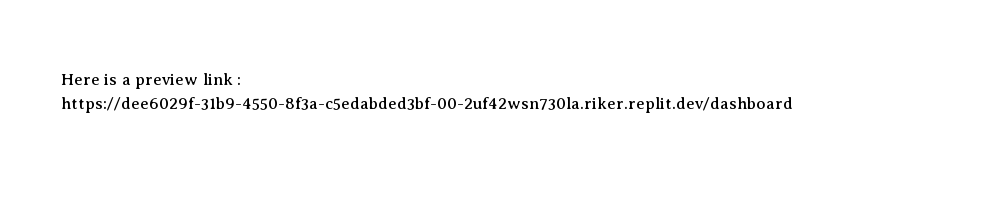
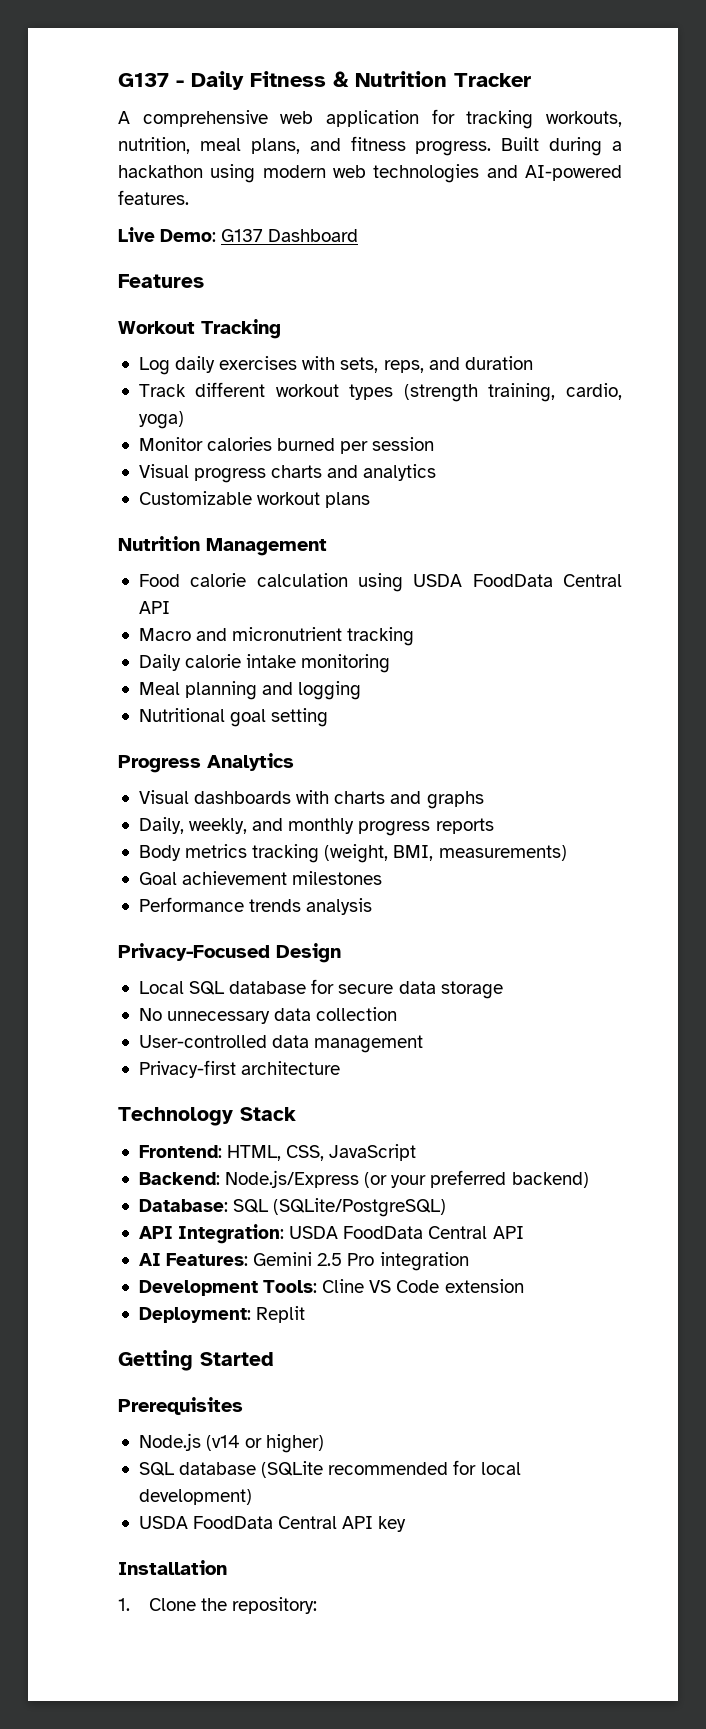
[61,73,242,89] [61,97,793,113] Here is a preview link : https://dee6029f-31b9-4550-8f3a-c5edabded3bf-00-2uf42wsn730la.riker.replit.dev/dashboard -> [118,71,531,90] [118,109,623,129] [118,136,622,156] [118,164,622,183] [118,190,189,205] [118,227,359,242] [118,274,204,288] [118,319,281,339] [138,356,533,375] [138,382,622,402] [138,411,184,429] [138,437,435,454] [138,464,437,483] [138,491,371,508] [118,536,327,556] [138,573,623,592] [138,601,170,614] [138,627,415,646] [138,654,391,673] [138,681,362,700] [138,708,329,727] [118,753,294,773] [138,790,484,809] [138,817,494,836] [138,844,567,863] [138,871,383,885] [138,897,373,915] [118,943,341,963] [138,979,503,999] [138,1007,398,1024] [138,1035,424,1053] [138,1060,341,1078] [118,1107,296,1126] [138,1144,417,1161] [138,1170,589,1188] [138,1198,447,1217] [138,1224,524,1244] [138,1252,469,1271] [138,1279,524,1296] [138,1306,306,1323] [118,1350,274,1371] [118,1397,243,1415] [138,1433,325,1453] [138,1460,521,1478] [138,1489,252,1505] [138,1516,407,1532] [118,1560,227,1575] [118,1597,318,1614] G137 - Daily Fitness & Nutrition Tracker // A comprehensive web application for tracking workouts, nutrition, meal plans, and fitness progress. Built during a hackathon using modern web technologies and AI-powered features. // Live Demo: G137 Dashboard // Features // Workout Tracking // Log daily exercises with sets, reps, and duration // Track different workout types (strength training, cardio, yoga) // Monitor calories burned per session // Visual progress charts and analytics // Customizable workout plans // Nutrition Management // Food calorie calculation using USDA FoodData Central API // Macro and micronutrient tracking // Daily calorie intake monitoring // Meal planning and logging // Nutritional goal setting // Progress Analytics // Visual dashboards with charts and graphs // Daily, weekly, and monthly progress reports // Body metrics tracking (weight, BMI, measurements) // Goal achievement milestones // Performance trends analysis // Privacy-Focused Design // Local SQL database for secure data storage // No unnecessary data collection // User-controlled data management // Privacy-first architecture // Technology Stack // Frontend: HTML, CSS, JavaScript // Backend: Node.js/Express (or your preferred backend) // Database: SQL (SQLite/PostgreSQL) // API Integration: USDA FoodData Central API // AI Features: Gemini 2.5 Pro integration // Development Tools: Cline VS Code extension // Deployment: Replit // Getting Started // Prerequisites // Node.js (v14 or higher) // SQL database (SQLite recommended for local development) // USDA FoodData Central API key // Installation // 1. Clone the repository:

